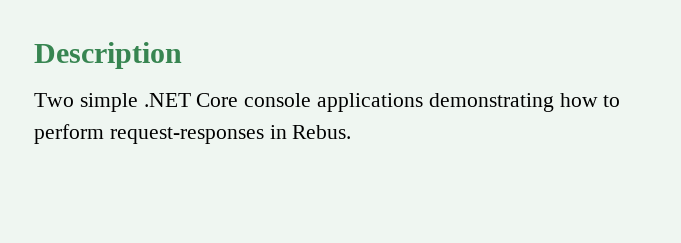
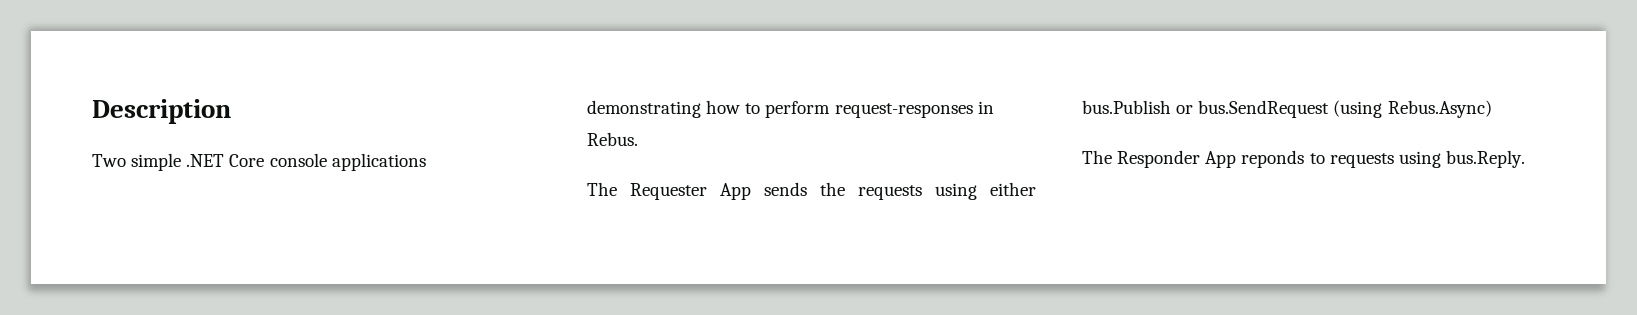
(352, 132) none -> [587,182,1036,200] [1082,100,1492,118] [1082,150,1525,168] // The Requester App sends the requests using either bus.Publish or bus.SendRequest (using Rebus.Async) // The Responder App reponds to requests using bus.Reply.

